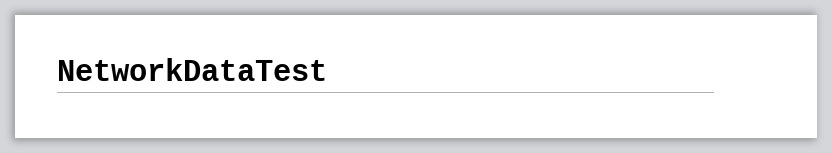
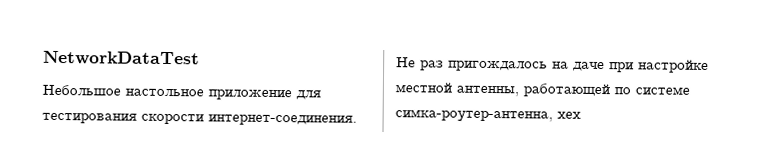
(327, 69) none -> [42,84,321,101] [42,112,357,126] [396,57,709,74] [395,82,690,98] [395,109,581,123] // Небольшое настольное приложение для тестирования скорости интернет-соединения. Не раз пригождалось на даче при настройке местной антенны, работающей по системе симка-роутер-антенна, хех

